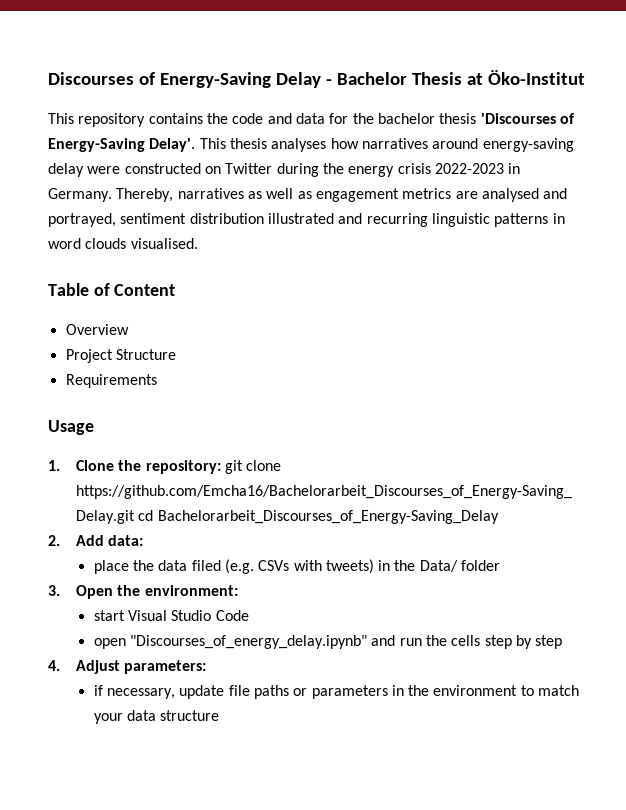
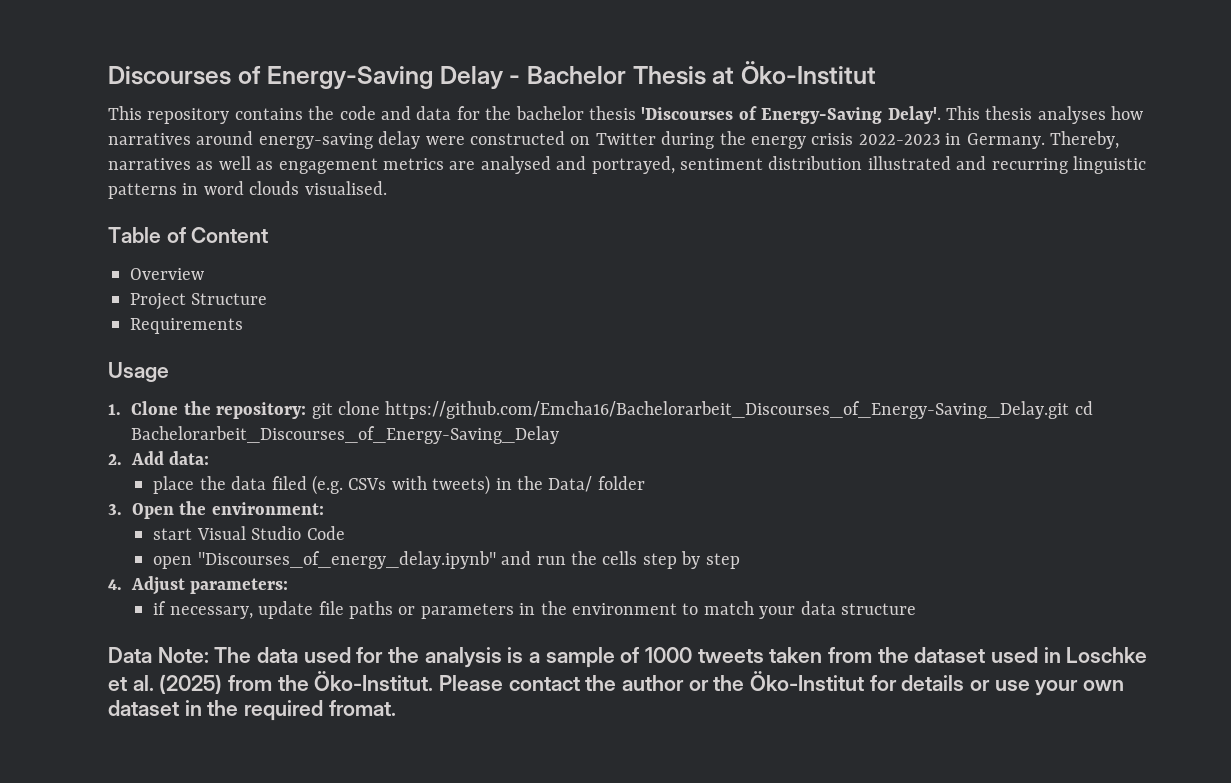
(220, 715) none -> [108,647,1148,668] [108,671,1125,696] [108,700,396,721] // Data Note: The data used for the analysis is a sample of 1000 tweets taken from the dataset used in Loschke et al. (2025) from the Öko-Institut. Please contact the author or the Öko-Institut for details or use your own dataset in the required fromat.

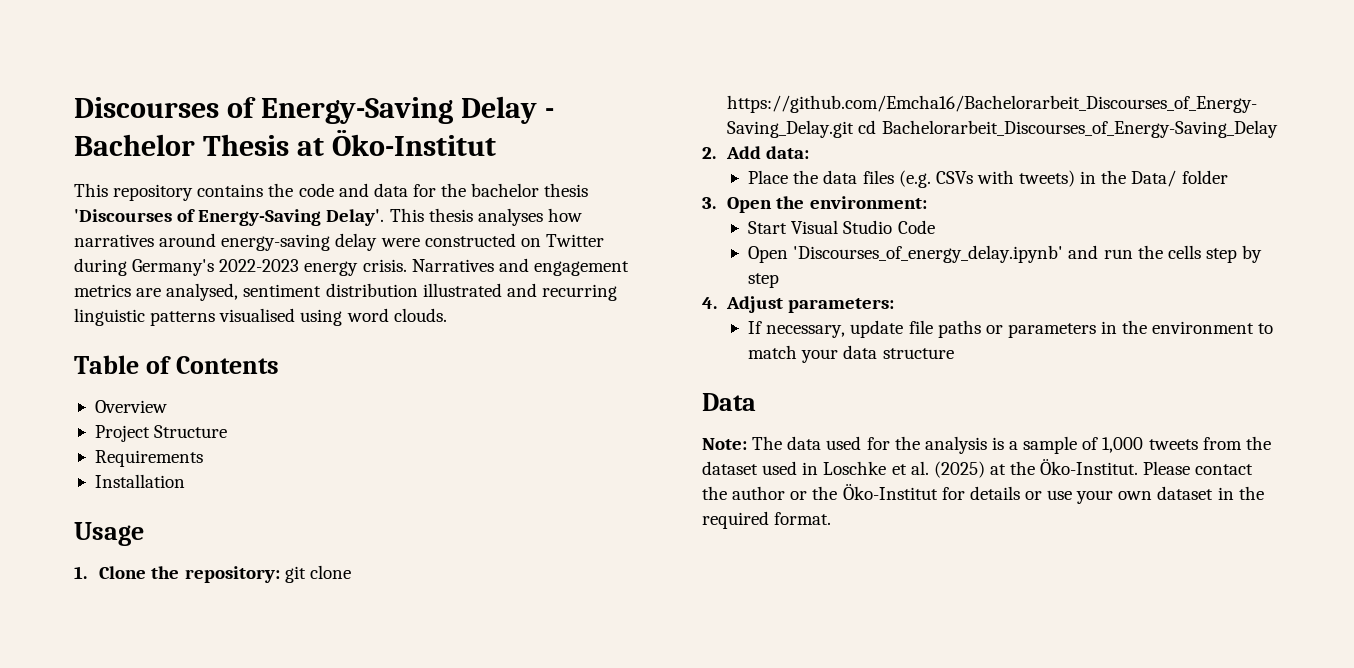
[719,131,1119,149] [108,156,675,174] the energy crisis 2022-2023 in Germany. Thereby, narratives as well as engagement metrics are analysed and portrayed, -> [132,258,629,276] [74,283,239,301] Germany's 2022-2023 energy crisis. Narratives and engagement metrics are analysed,
[182,181,387,195] in word clouds visualised. -> [219,308,447,326] visualised using word clouds.
[191,227,269,243] Content -> [175,356,279,374] Contents
(243, 326) none -> [94,474,185,488] // Installation
[153,476,195,494] place -> [748,170,789,184] Place
[271,476,307,490] filed -> [862,170,894,184] files
[153,528,193,540] start -> [748,221,788,234] Start
[153,551,496,569] open "Discourses_of_energy_delay.ipynb" -> [748,245,1064,263] Open 'Discourses_of_energy_delay.ipynb'
[153,601,167,615] if -> [748,321,763,334] If
(152, 655) none -> (756, 402) //
[645,647,823,663] 1000 tweets taken -> [1102,437,1198,453] 1,000 tweets
[228,675,273,691] from -> [989,464,1006,475] at
[328,700,396,716] fromat. -> [774,512,832,525] format.

